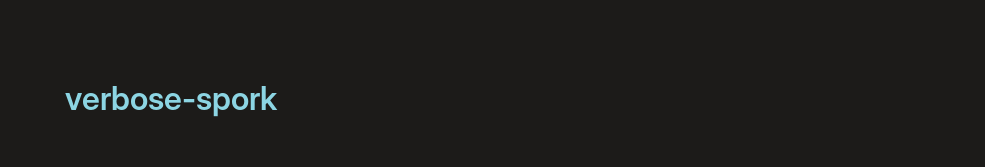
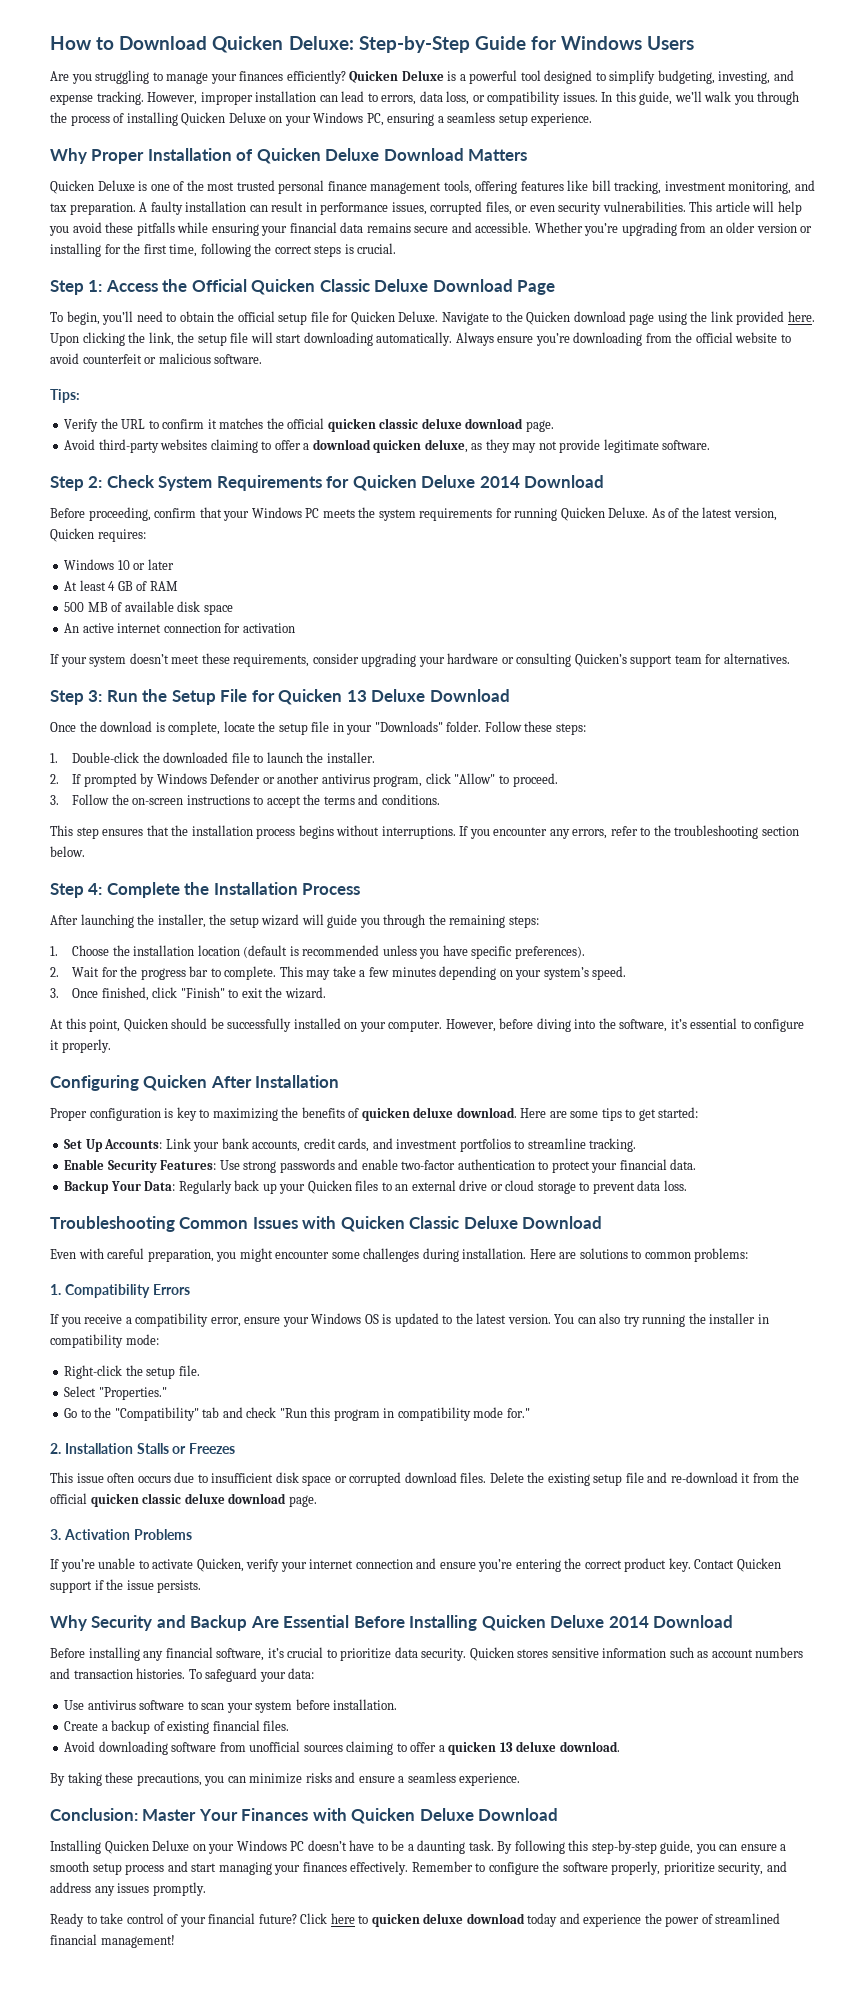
[65,86,278,117] verbose-spork -> [50,36,695,53] [50,70,794,84] [50,91,800,105] [50,112,593,126] [50,148,528,164] [50,180,815,194] [50,201,802,215] [49,222,813,236] [50,243,397,257] [50,279,556,295] [50,311,815,325] [50,332,791,346] [50,353,263,364] [50,389,80,403] [64,418,554,432] [64,439,711,453] [50,475,605,491] [50,507,777,521] [50,528,146,542] [64,559,174,570] [64,580,178,591] [64,601,233,615] [64,623,295,633] [50,653,790,667] [50,689,510,705] [50,721,586,735] [50,752,375,763] [50,773,558,787] [50,794,440,808] [50,825,799,839] [50,846,85,857] [50,882,361,898] [50,914,539,928] [50,945,585,959] [50,966,627,980] [50,987,326,1001] [50,1018,805,1032] [50,1039,111,1053] [50,1075,340,1091] [50,1107,699,1121] [64,1138,637,1152] [64,1159,697,1173] [64,1180,687,1194] [50,1216,603,1232] [50,1248,749,1262] [50,1284,190,1298] [50,1313,769,1327] [50,1334,159,1348] [64,1365,200,1379] [64,1386,167,1400] [64,1407,530,1421] [50,1443,236,1454] [50,1472,800,1486] [50,1493,317,1507] [50,1529,192,1540] [50,1558,781,1572] [50,1579,202,1593] [50,1615,734,1631] [50,1647,804,1661] [50,1668,315,1682] [64,1699,398,1713] [64,1720,290,1734] [64,1741,620,1755] [50,1772,521,1786] [50,1808,559,1824] [50,1840,787,1854] [50,1861,787,1875] [50,1882,206,1896] [50,1913,781,1927] [50,1934,175,1948] How to Download Quicken Deluxe: Step-by-Step Guide for Windows Users // Are you struggling to manage your finances efficiently? Quicken Deluxe is a powerful tool designed to simplify budgeting, investing, and expense tracking. However, improper installation can lead to errors, data loss, or compatibility issues. In this guide, we’ll walk you through the process of installing Quicken Deluxe on your Windows PC, ensuring a seamless setup experience. // Why Proper Installation of Quicken Deluxe Download Matters // Quicken Deluxe is one of the most trusted personal finance management tools, offering features like bill tracking, investment monitoring, and tax preparation. A faulty installation can result in performance issues, corrupted files, or even security vulnerabilities. This article will help you avoid these pitfalls while ensuring your financial data remains secure and accessible. Whether you’re upgrading from an older version or installing for the first time, following the correct steps is crucial. // Step 1: Access the Official Quicken Classic Deluxe Download Page // To begin, you’ll need to obtain the official setup file for Quicken Deluxe. Navigate to the Quicken download page using the link provided here. Upon clicking the link, the setup file will start downloading automatically. Always ensure you’re downloading from the official website to avoid counterfeit or malicious software. // Tips: // Verify the URL to confirm it matches the official quicken classic deluxe download page. // Avoid third-party websites claiming to offer a download quicken deluxe, as they may not provide legitimate software. // Step 2: Check System Requirements for Quicken Deluxe 2014 Download // Before proceeding, confirm that your Windows PC meets the system requirements for running Quicken Deluxe. As of the latest version, Quicken requires: // Windows 10 or later // At least 4 GB of RAM // 500 MB of available disk space // An active internet connection for activation // If your system doesn’t meet these requirements, consider upgrading your hardware or consulting Quicken’s support team for alternatives. // Step 3: Run the Setup File for Quicken 13 Deluxe Download // Once the download is complete, locate the setup file in your "Downloads" folder. Follow these steps: // 1. Double-click the downloaded file to launch the installer. // 2. If prompted by Windows Defender or another antivirus program, click "Allow" to proceed. // 3. Follow the on-screen instructions to accept the terms and conditions. // This step ensures that the installation process begins without interruptions. If you encounter any errors, refer to the troubleshooting section below. // Step 4: Complete the Installation Process // After launching the installer, the setup wizard will guide you through the remaining steps: // 1. Choose the installation location (default is recommended unless you have specific preferences). // 2. Wait for the progress bar to complete. This may take a few minutes depending on your system’s speed. // 3. Once finished, click "Finish" to exit the wizard. // At this point, Quicken should be successfully installed on your computer. However, before diving into the software, it’s essential to configure it properly. // Configuring Quicken After Installation // Proper configuration is key to maximizing the benefits of quicken deluxe download. Here are some tips to get started: // Set Up Accounts: Link your bank accounts, credit cards, and investment portfolios to streamline tracking. // Enable Security Features: Use strong passwords and enable two-factor authentication to protect your financial data. // Backup Your Data: Regularly back up your Quicken files to an external drive or cloud storage to prevent data loss. // Troubleshooting Common Issues with Quicken Classic Deluxe Download // Even with careful preparation, you might encounter some challenges during installation. Here are solutions to common problems: // 1. Compatibility Errors // If you receive a compatibility error, ensure your Windows OS is updated to the latest version. You can also try running the installer in compatibility mode: // Right-click the setup file. // Select "Properties." // Go to the "Compatibility" tab and check "Run this program in compatibility mode for." // 2. Installation Stalls or Freezes // This issue often occurs due to insufficient disk space or corrupted download files. Delete the existing setup file and re-download it from the official quicken classic deluxe download page. // 3. Activation Problems // If you’re unable to activate Quicken, verify your internet connection and ensure you’re entering the correct product key. Contact Quicken support if the issue persists. // Why Security and Backup Are Essential Before Installing Quicken Deluxe 2014 Download // Before installing any financial software, it’s crucial to prioritize data security. Quicken stores sensitive information such as account numbers and transaction histories. To safeguard your data: // Use antivirus software to scan your system before installation. // Create a backup of existing financial files. // Avoid downloading software from unofficial sources claiming to offer a quicken 13 deluxe download. // By taking these precautions, you can minimize risks and ensure a seamless experience. // Conclusion: Master Your Finances with Quicken Deluxe Download // Installing Quicken Deluxe on your Windows PC doesn’t have to be a daunting task. By following this step-by-step guide, you can ensure a smooth setup process and start managing your finances effectively. Remember to configure the software properly, prioritize security, and address any issues promptly. // Ready to take control of your financial future? Click here to quicken deluxe download today and experience the power of streamlined financial management!

